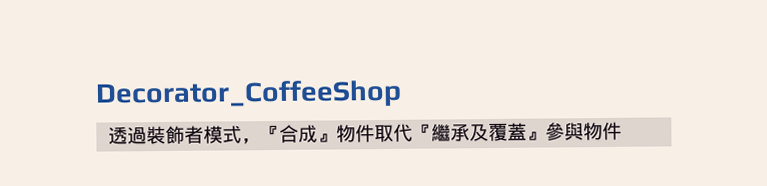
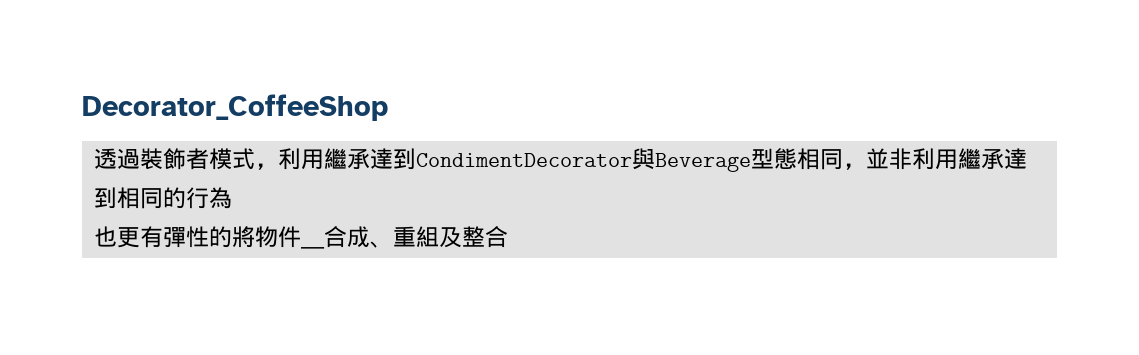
[260,121,622,143] 『合成』物件取代『繼承及覆蓋』參與物件 -> [278,148,1028,172] [94,187,233,209] [94,226,509,249] 利用繼承達到CondimentDecorator與Beverage型態相同，並非利用繼承達到相同的行為 // 也更有彈性的將物件＿合成、重組及整合

